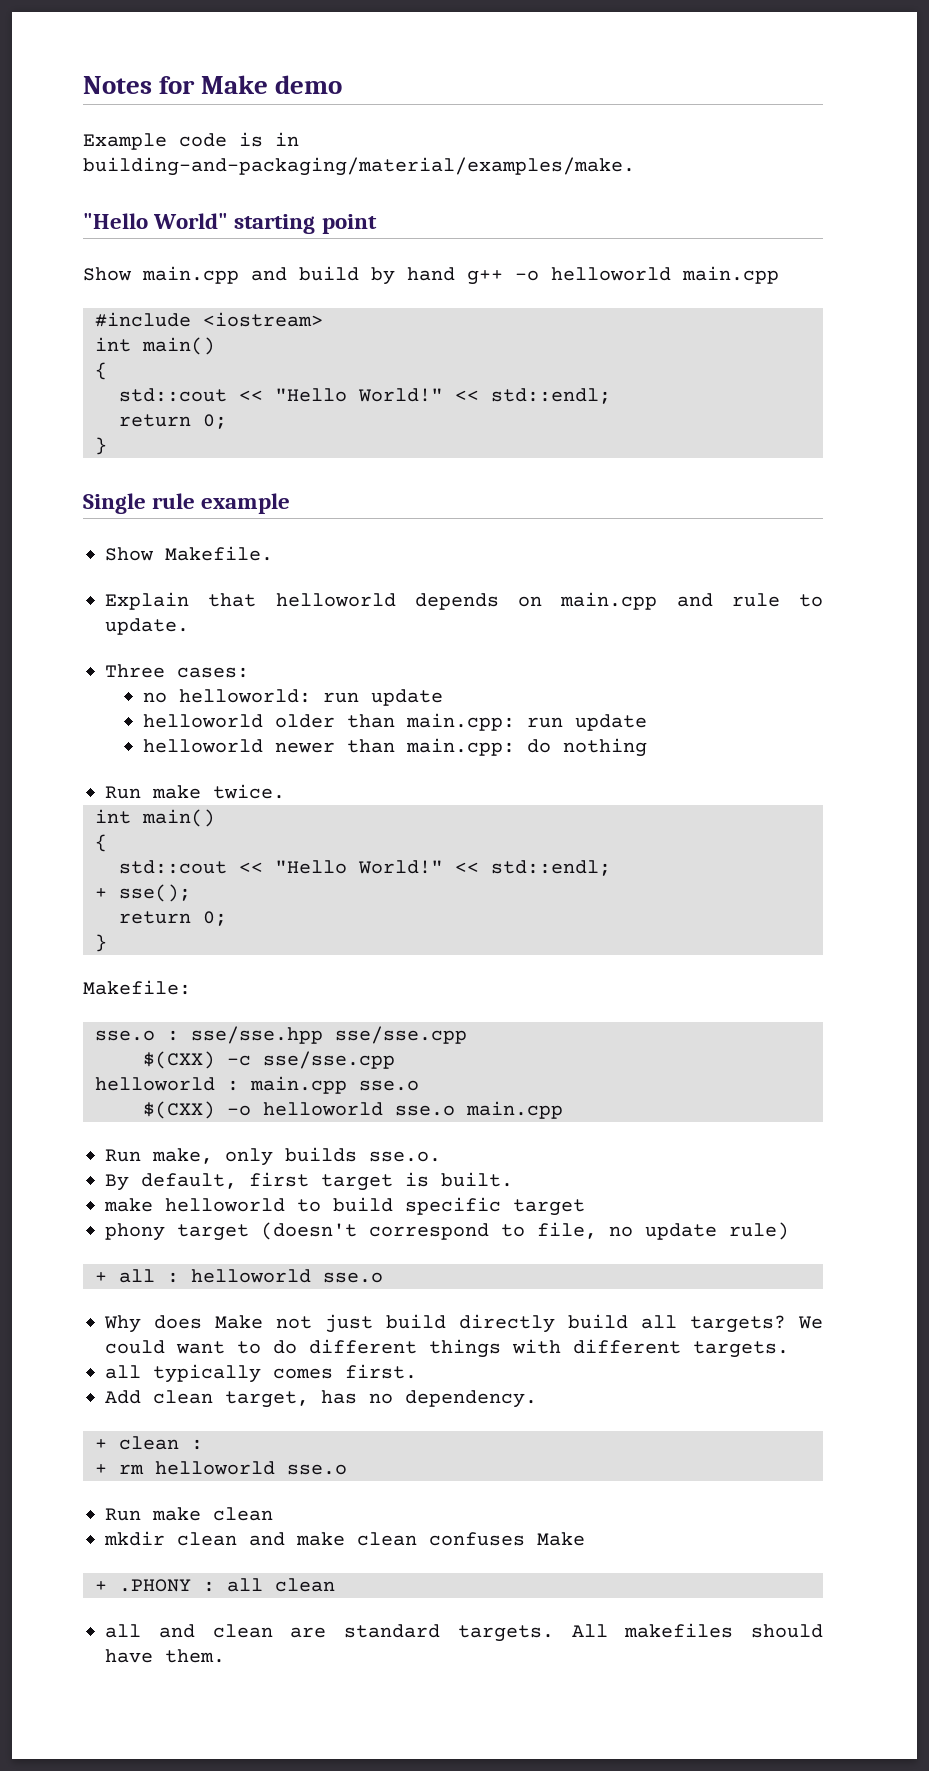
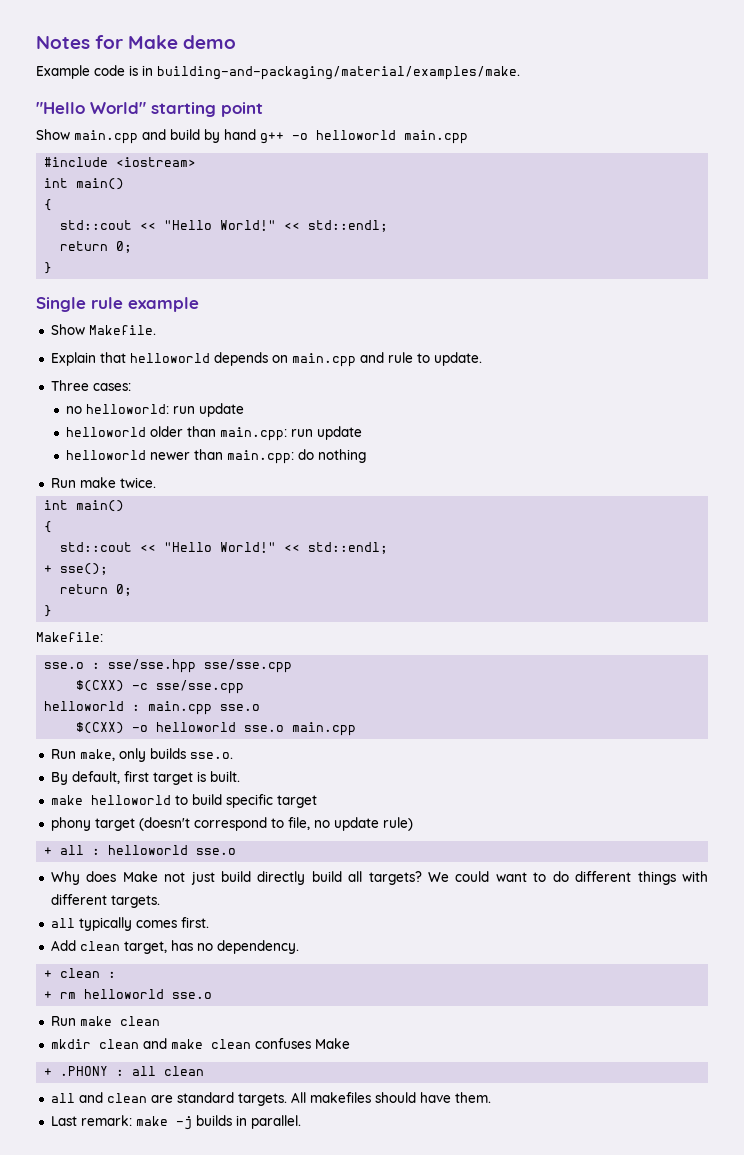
(225, 1656) none -> [50,1115,301,1130] // Last remark: make -j builds in parallel.

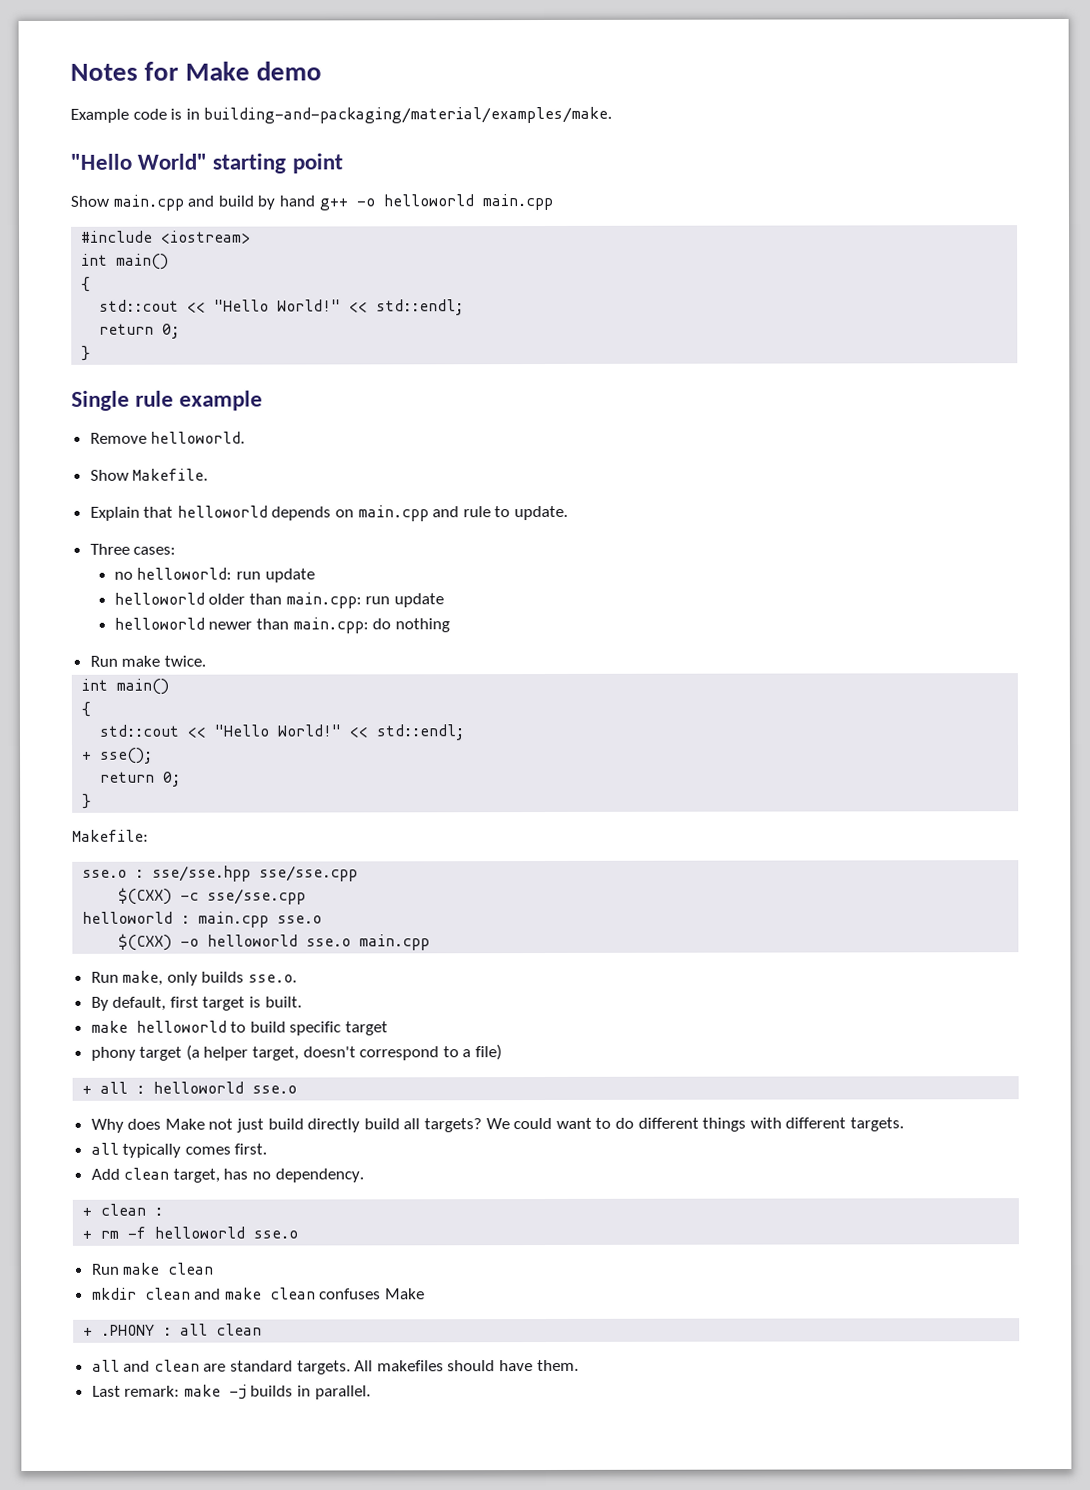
(199, 304) none -> [89,431,246,444] // Remove helloworld.
[138,817,413,831] (doesn't correspond to file, no update rule) -> [185,1044,503,1061] (a helper target, doesn't correspond to a file)
(77, 995) none -> [127,1226,147,1239] -f

